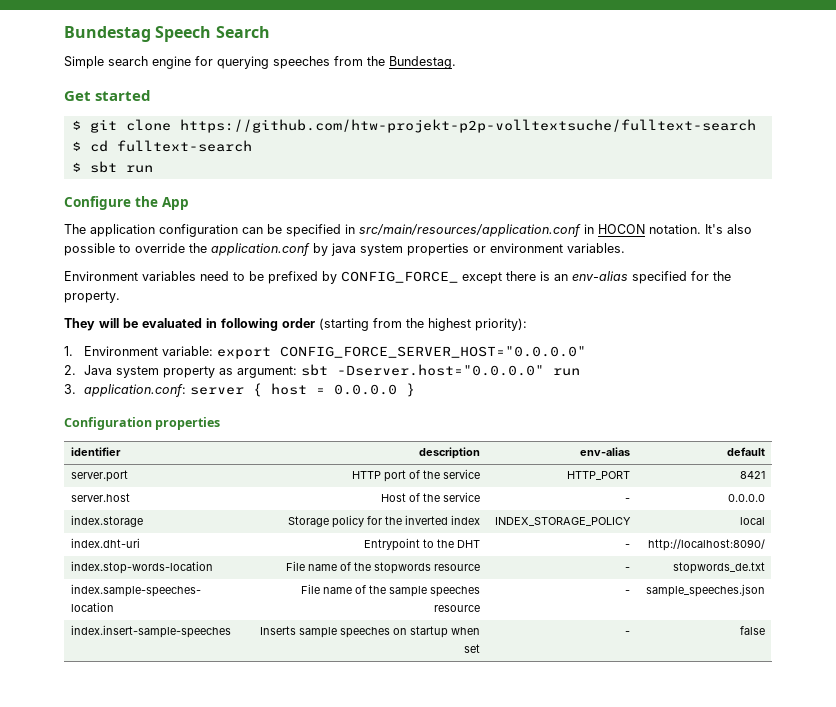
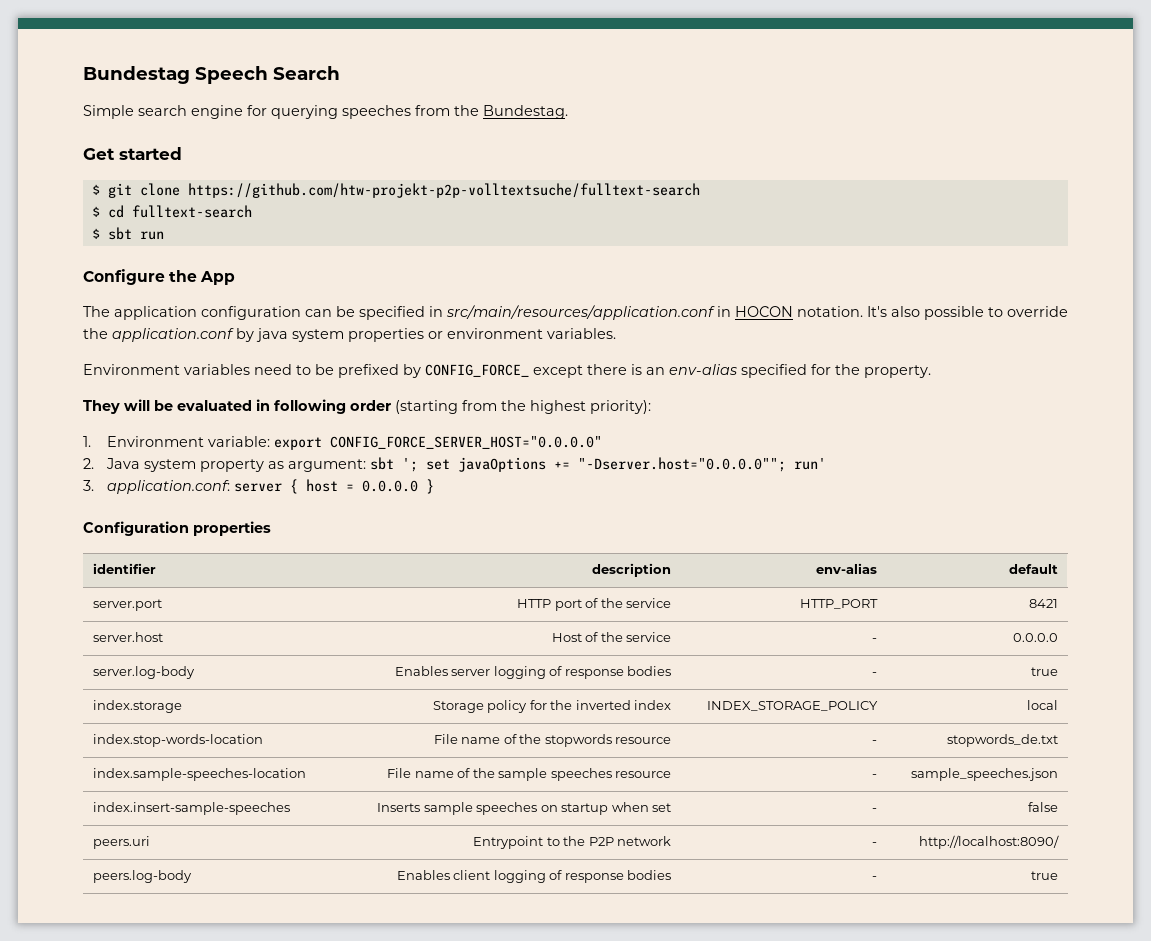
[337,364,581,376] -Dserver.host="0.0.0.0" run -> [401,457,826,472] '; set javaOptions += "-Dserver.host="0.0.0.0""; run'
(765, 498) none -> [92,666,195,679] [394,666,672,679] [872,672,878,676] [1031,667,1059,676] // server.log-body | Enables server logging of response bodies | - | true
[71,538,141,548] [363,538,480,551] [624,544,630,548] [647,539,765,551] // index.dht-uri | Entrypoint to the DHT | - | http://localhost:8090/ -> (1059, 705) none
(765, 630) none -> [92,836,150,849] [473,836,672,849] [872,842,878,846] [919,835,1060,849] [92,870,192,883] [396,870,672,883] [872,876,878,880] [1031,871,1059,880] // peers.uri | Entrypoint to the P2P network | - | http://localhost:8090/ // peers.log-body | Enables client logging of response bodies | - | true

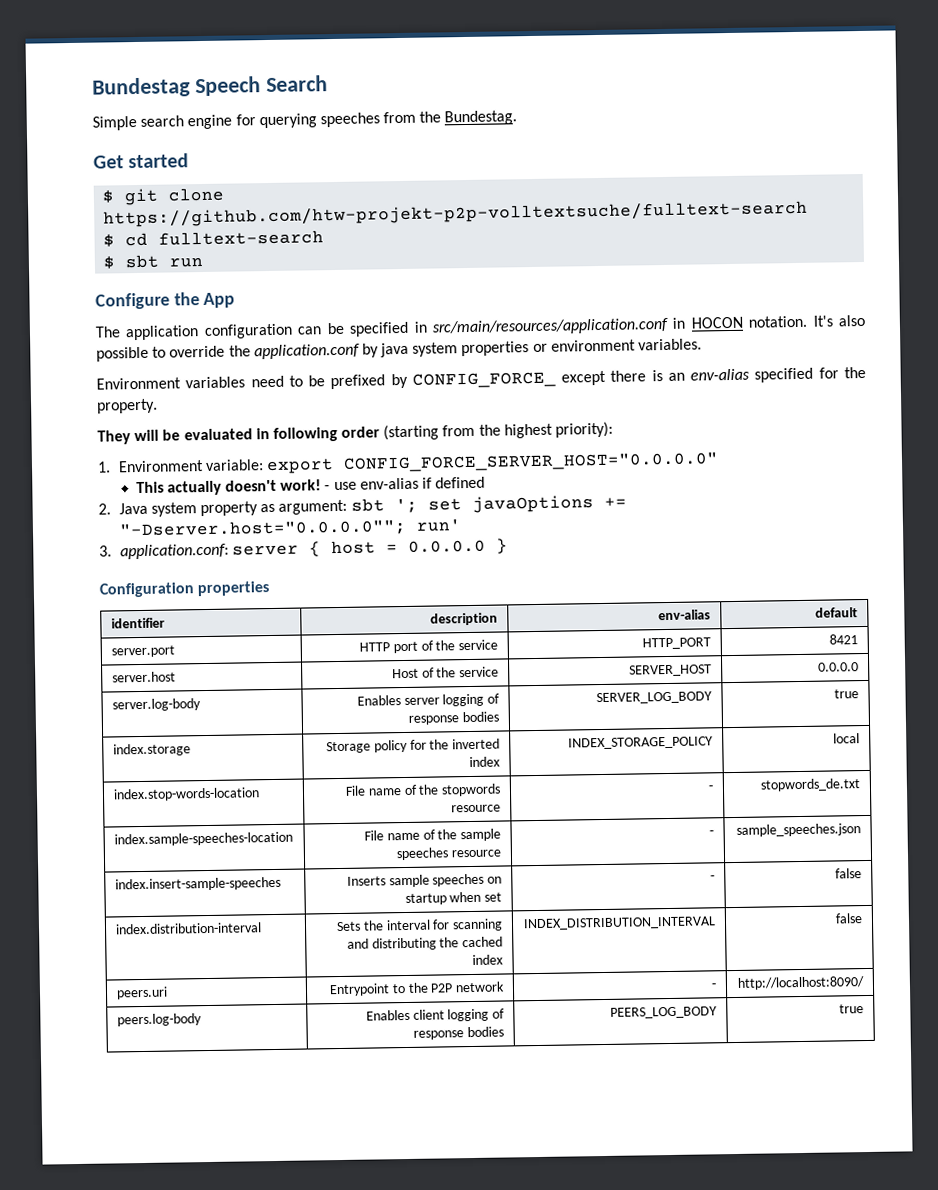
(602, 442) none -> [135,476,486,496] // This actually doesn't work! - use env-alias if defined
[872,638,878,642] - -> [629,664,713,677] SERVER_HOST
[872,672,878,676] - -> [596,691,713,705] SERVER_LOG_BODY
(1059, 807) none -> [114,922,262,935] [336,918,504,932] [346,936,504,951] [472,954,504,965] [523,916,717,931] [835,913,864,924] // index.distribution-interval | Sets the interval for scanning and distributing the cached index | INDEX_DISTRIBUTION_INTERVAL | false
[872,876,878,880] - -> [610,1006,718,1019] PEERS_LOG_BODY

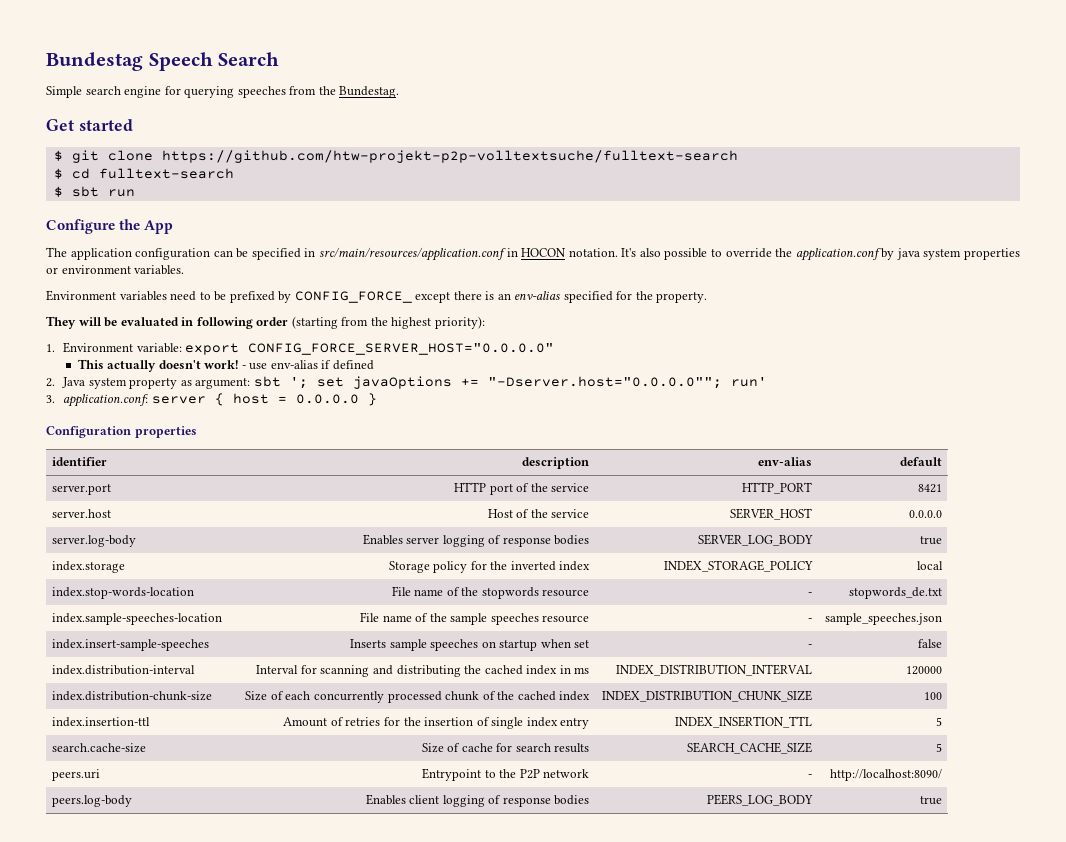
[336,919,431,932] Sets the interval -> [256,665,299,674] Interval
(504, 959) none -> [559,665,590,674] in ms
[835,913,864,924] false -> [906,666,943,675] [51,691,212,701] [245,691,591,703] [602,690,813,702] [924,692,943,700] [51,717,150,727] [283,717,590,729] [675,716,813,728] [936,717,943,726] [51,743,146,753] [421,743,590,753] [687,742,813,754] [936,743,943,752] 120000 // index.distribution-chunk-size | Size of each concurrently processed chunk of the cached index | INDEX_DISTRIBUTION_CHUNK_SIZE | 100 // index.insertion-ttl | Amount of retries for the insertion of single index entry | INDEX_INSERTION_TTL | 5 // search.cache-size | Size of cache for search results | SEARCH_CACHE_SIZE | 5

